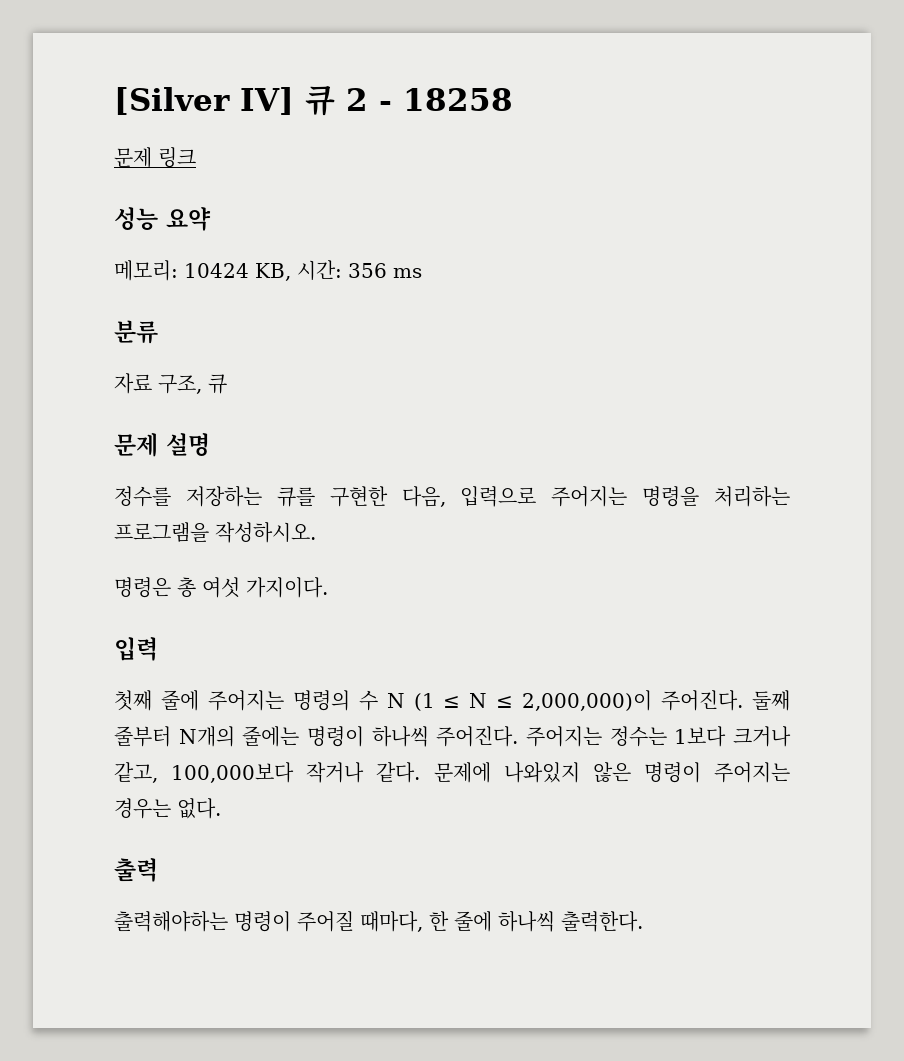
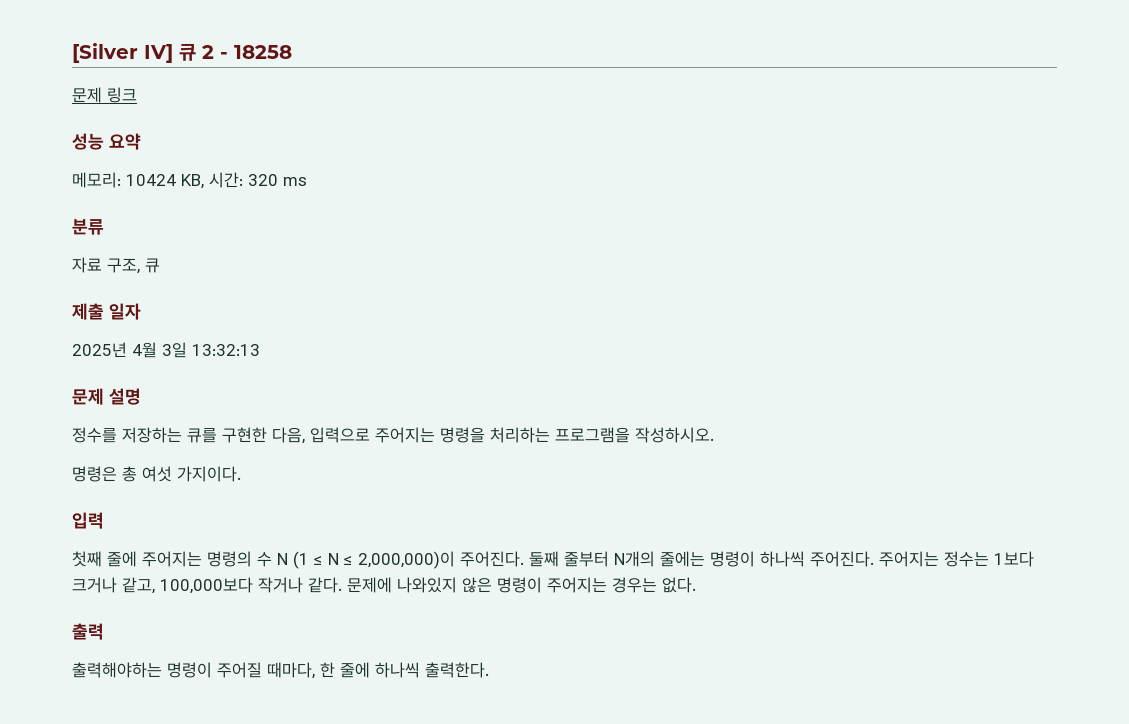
[348,263,387,278] 356 -> [248,174,278,186] 320
(227, 384) none -> [72,303,141,320] [72,342,260,358] // 제출 일자 // 2025년 4월 3일 13:32:13

